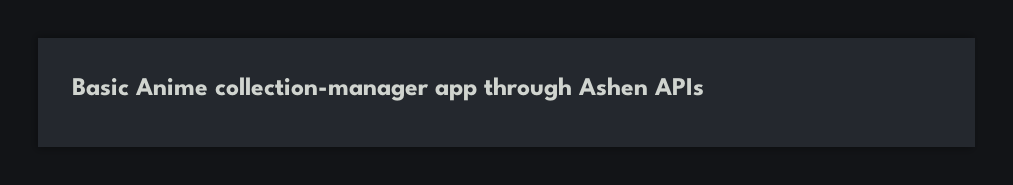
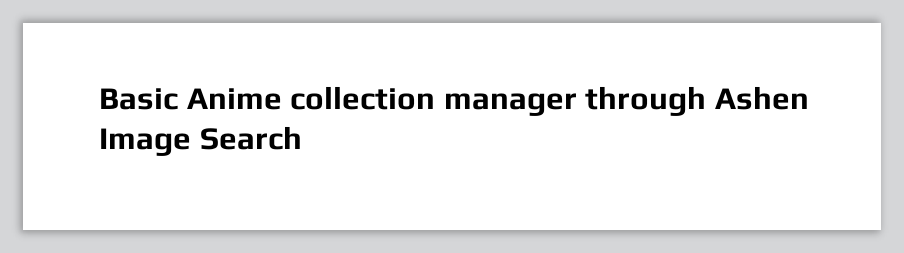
[215,77,704,101] collection-manager app through Ashen APIs -> [290,86,809,116] [99,126,302,156] collection manager through Ashen Image Search

